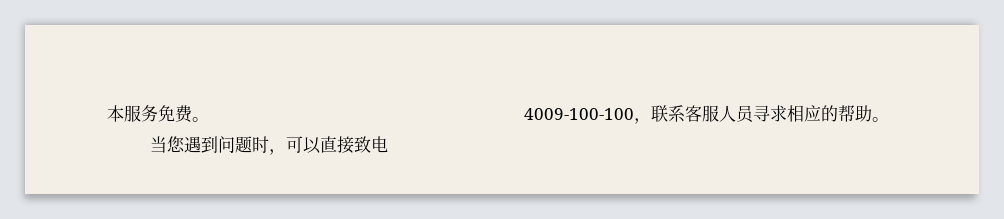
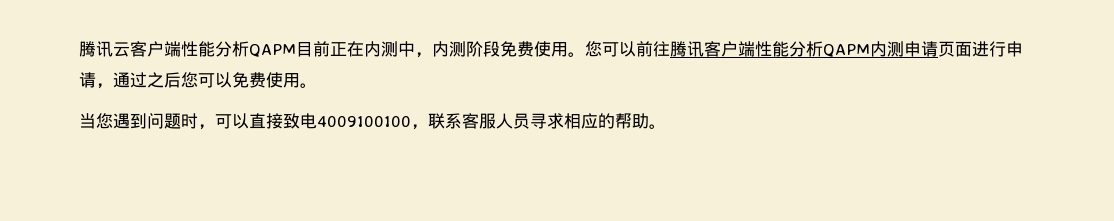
[107,105,193,123] 本服务免费 -> [79,41,1023,58] [79,72,300,89] 腾讯云客户端性能分析QAPM目前正在内测中，内测阶段免费使用。您可以前往腾讯客户端性能分析QAPM内测申请页面进行申请，通过之后您可以免费使用
[524,108,634,120] 4009-100-100 -> [317,116,411,127] 4009100100

